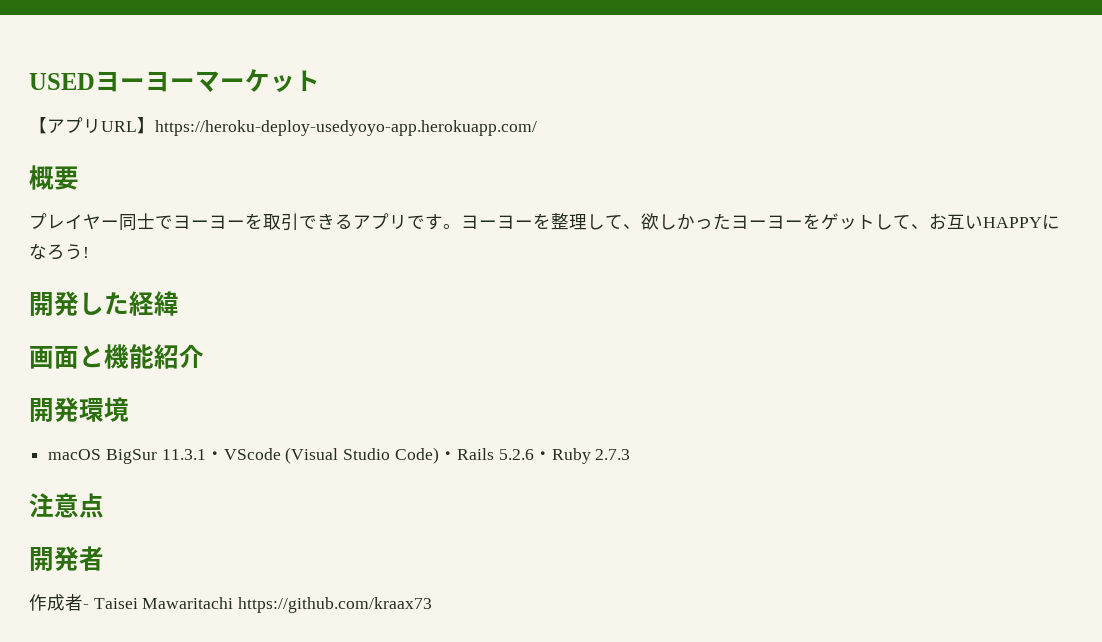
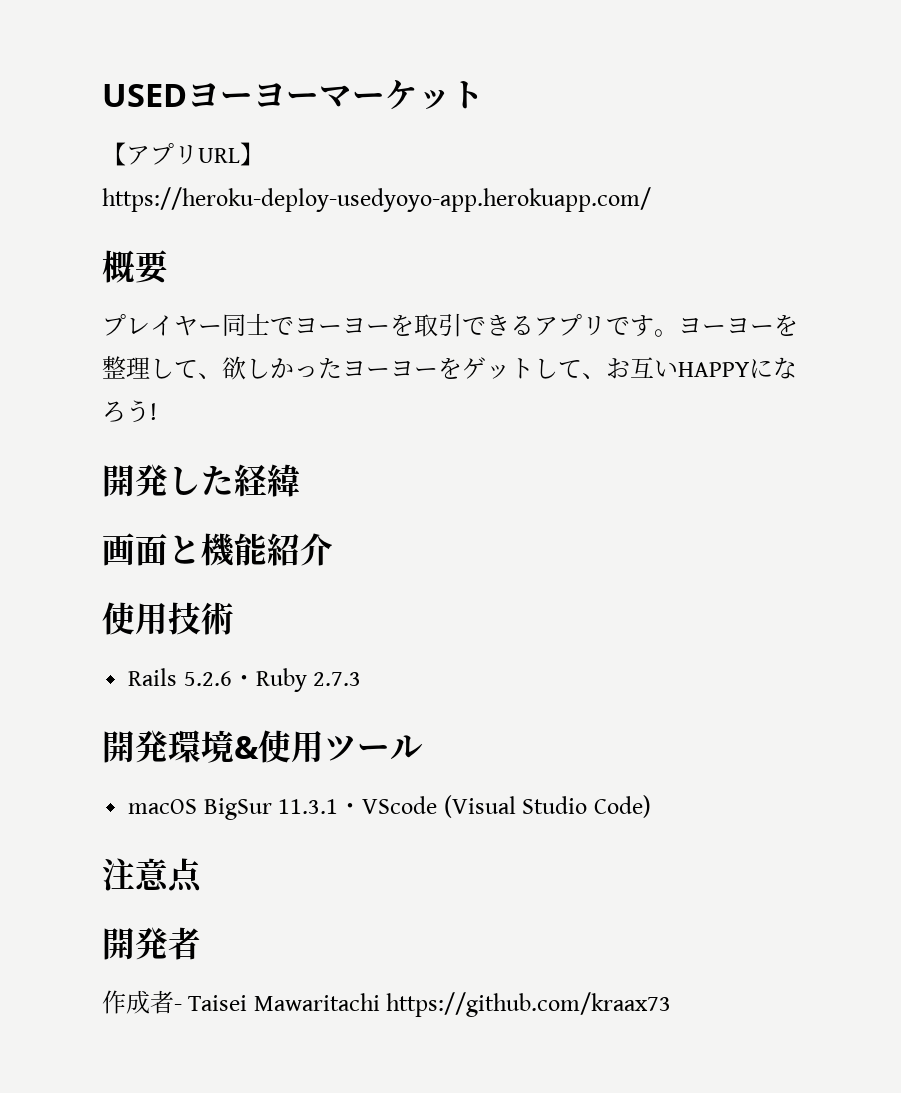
(204, 356) none -> [102,602,234,635] [128,668,362,692] // 使用技術 // Rails 5.2.6・Ruby 2.7.3
(129, 409) none -> [234,730,423,763] &使用ツール
[438,448,631,464] ・Rails 5.2.6・Ruby 2.7.3 -> (651, 806) none

